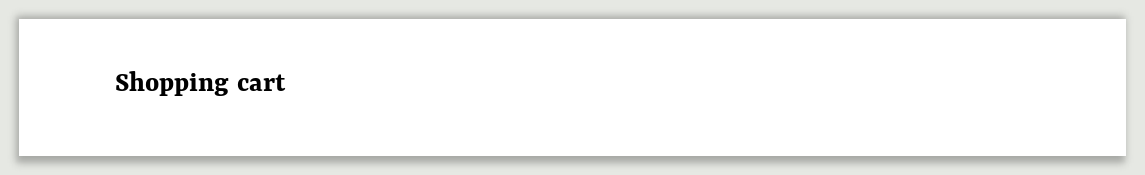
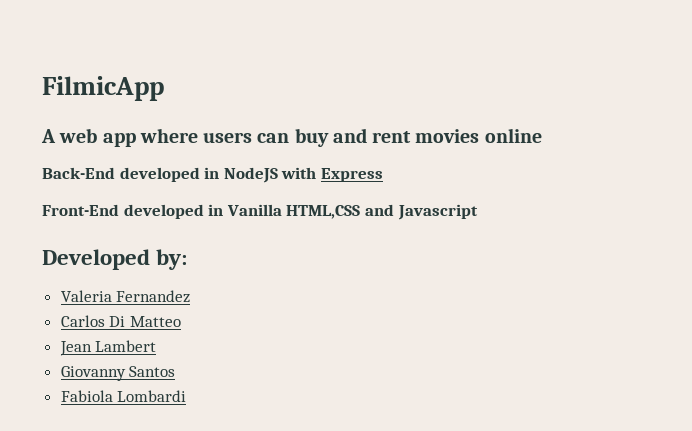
[115,71,286,96] Shopping cart -> [42,76,164,101] [41,128,542,147] [42,167,383,183] [42,204,478,220] [42,249,188,270] [60,290,191,303] [60,315,181,327] [59,340,157,356] [60,366,176,381] [60,390,187,402] FilmicApp // A web app where users can buy and rent movies online // Back-End developed in NodeJS with Express // Front-End developed in Vanilla HTML,CSS and Javascript // Developed by: // Valeria Fernandez // Carlos Di Matteo // Jean Lambert // Giovanny Santos // Fabiola Lombardi

